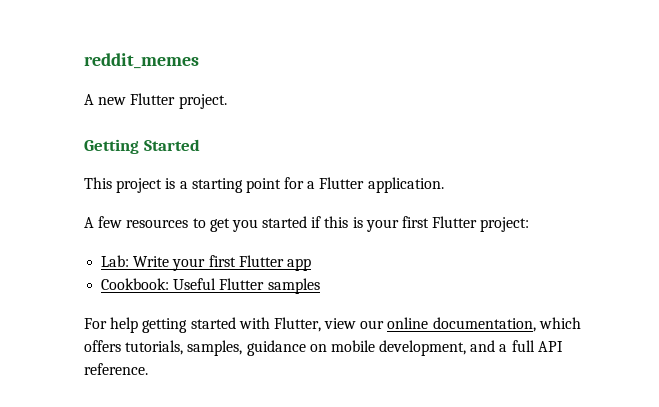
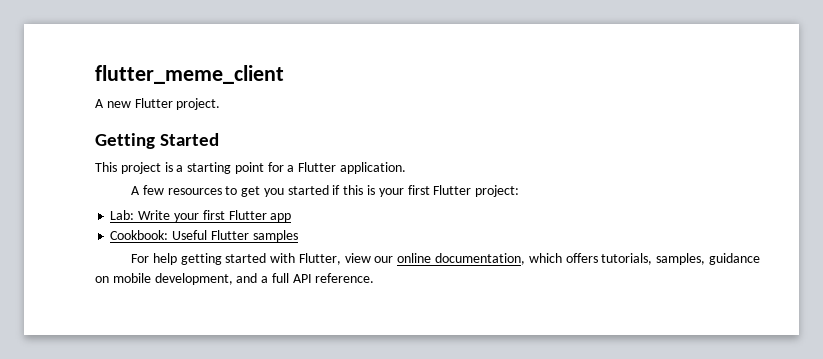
[84,53,199,69] reddit_memes -> [95,65,284,84] flutter_meme_client

